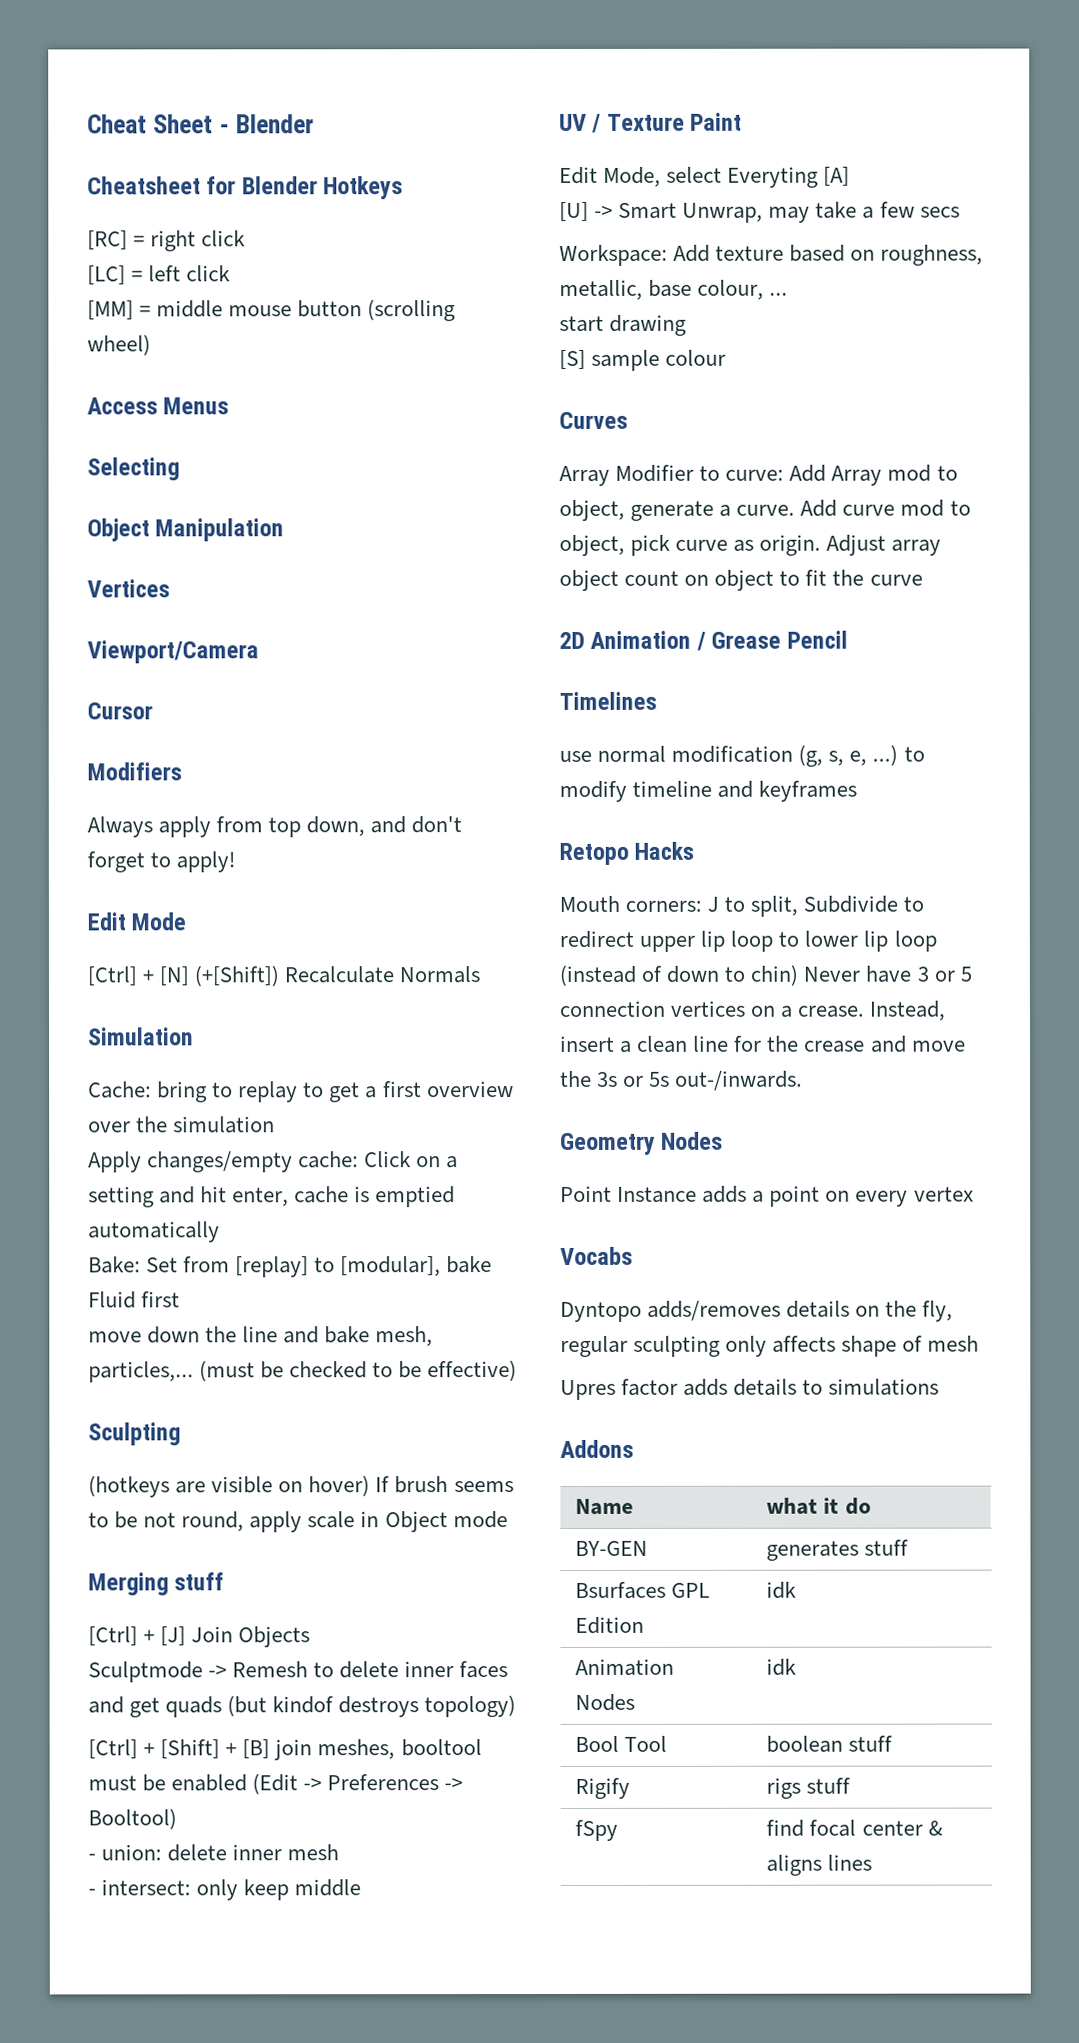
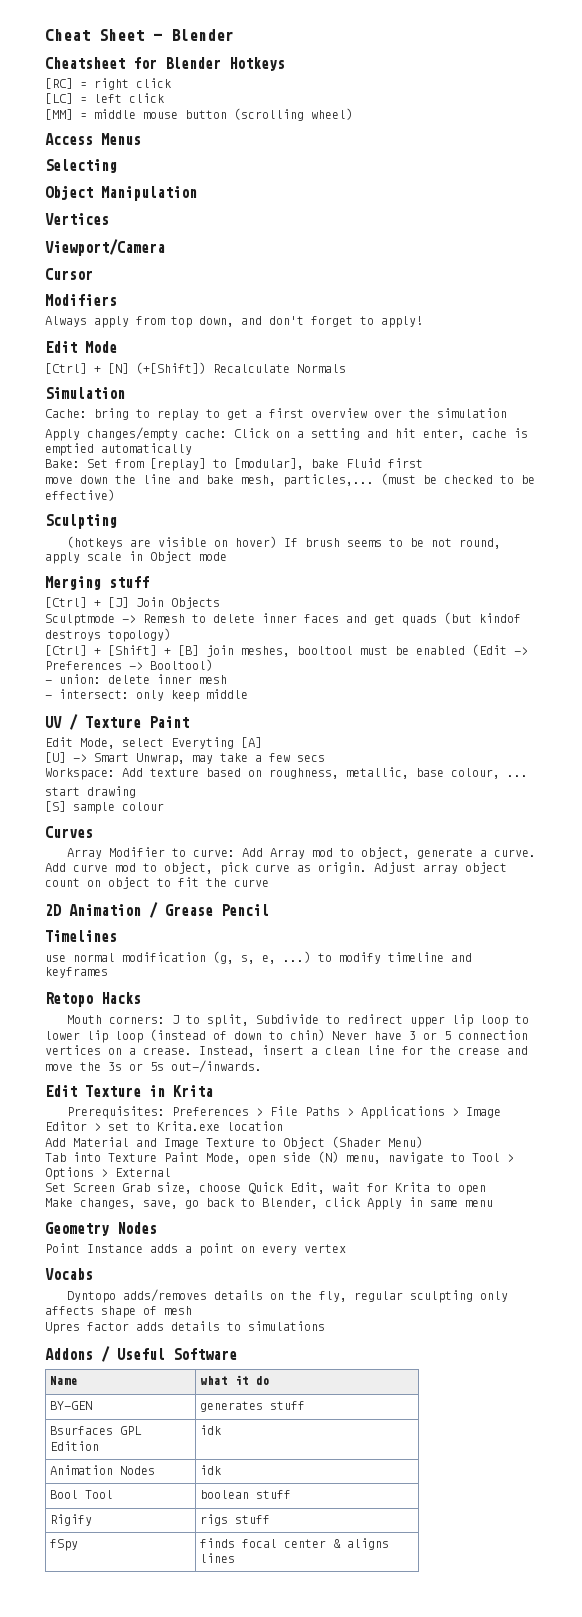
(804, 1080) none -> [45,1085,213,1097] [67,1106,502,1119] [45,1121,283,1131] [45,1136,423,1149] [45,1151,514,1165] [45,1167,171,1180] [45,1182,486,1195] [45,1197,493,1210] // Edit Texture in Krita // Prerequisites: Preferences > File Paths > Applications > Image Editor > set to Krita.exe location // Add Material and Image Texture to Object (Shader Menu) // Tab into Texture Paint Mode, open side (N) menu, navigate to Tool > Options > External // Set Screen Grab size, choose Quick Edit, wait for Krita to open // Make changes, save, go back to Blender, click Apply in same menu
(634, 1448) none -> [101,1346,237,1362] / Useful Software
[766,1819,805,1837] find -> [199,1538,235,1548] finds

